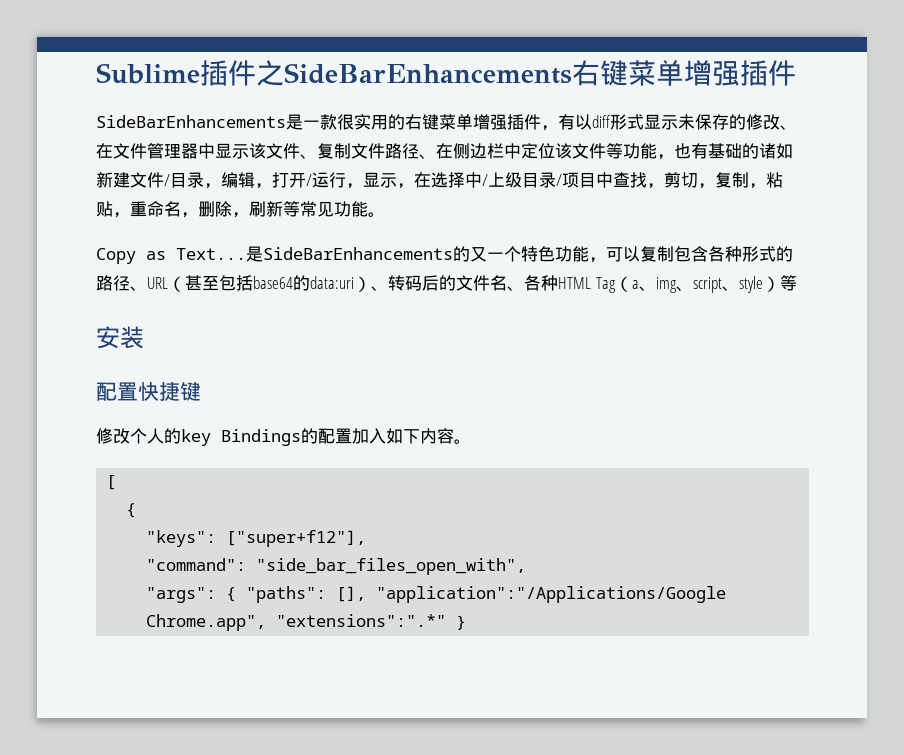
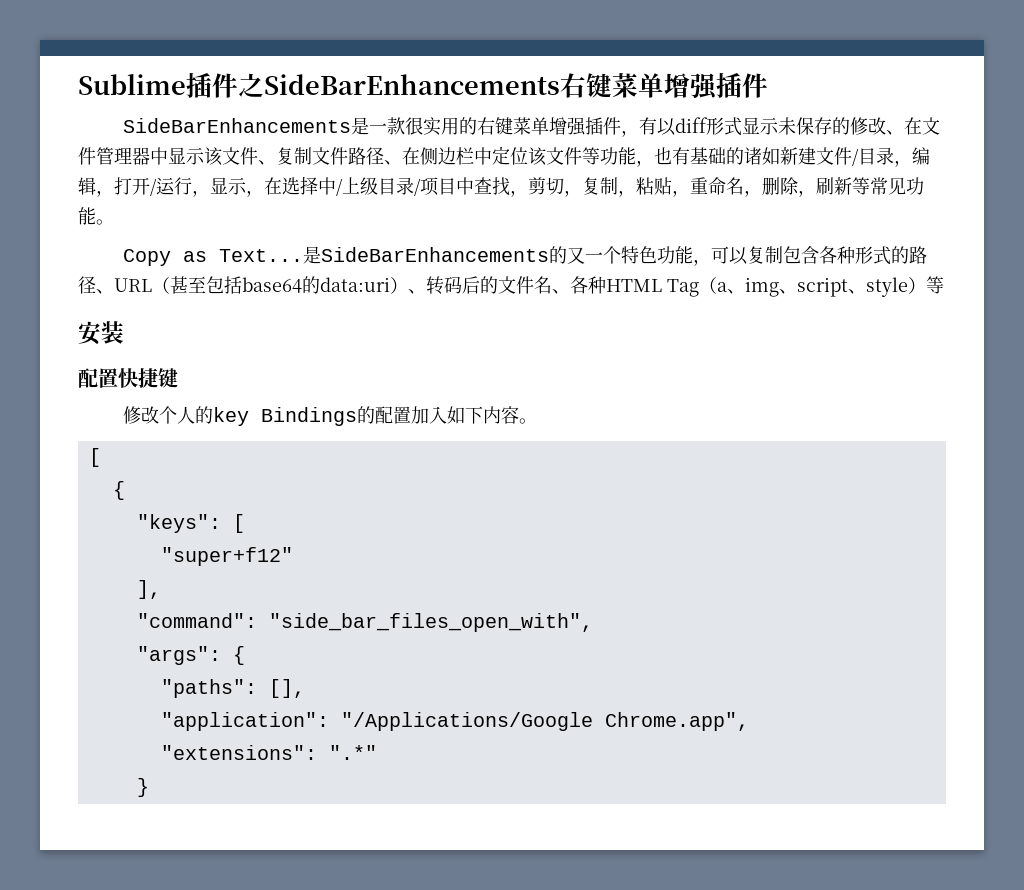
[226,530,367,547] ["super+f12"], -> [232,514,245,533] [160,547,293,566] [136,580,161,599] [ // "super+f12" // ],
(237, 594) none -> (245, 655) //
[376,586,727,603] "application":"/Applications/Google -> [160,712,593,731] // "application": "/Applications/Google
[276,614,447,627] "extensions":".*" -> [160,745,377,760] // "extensions": ".*" //

